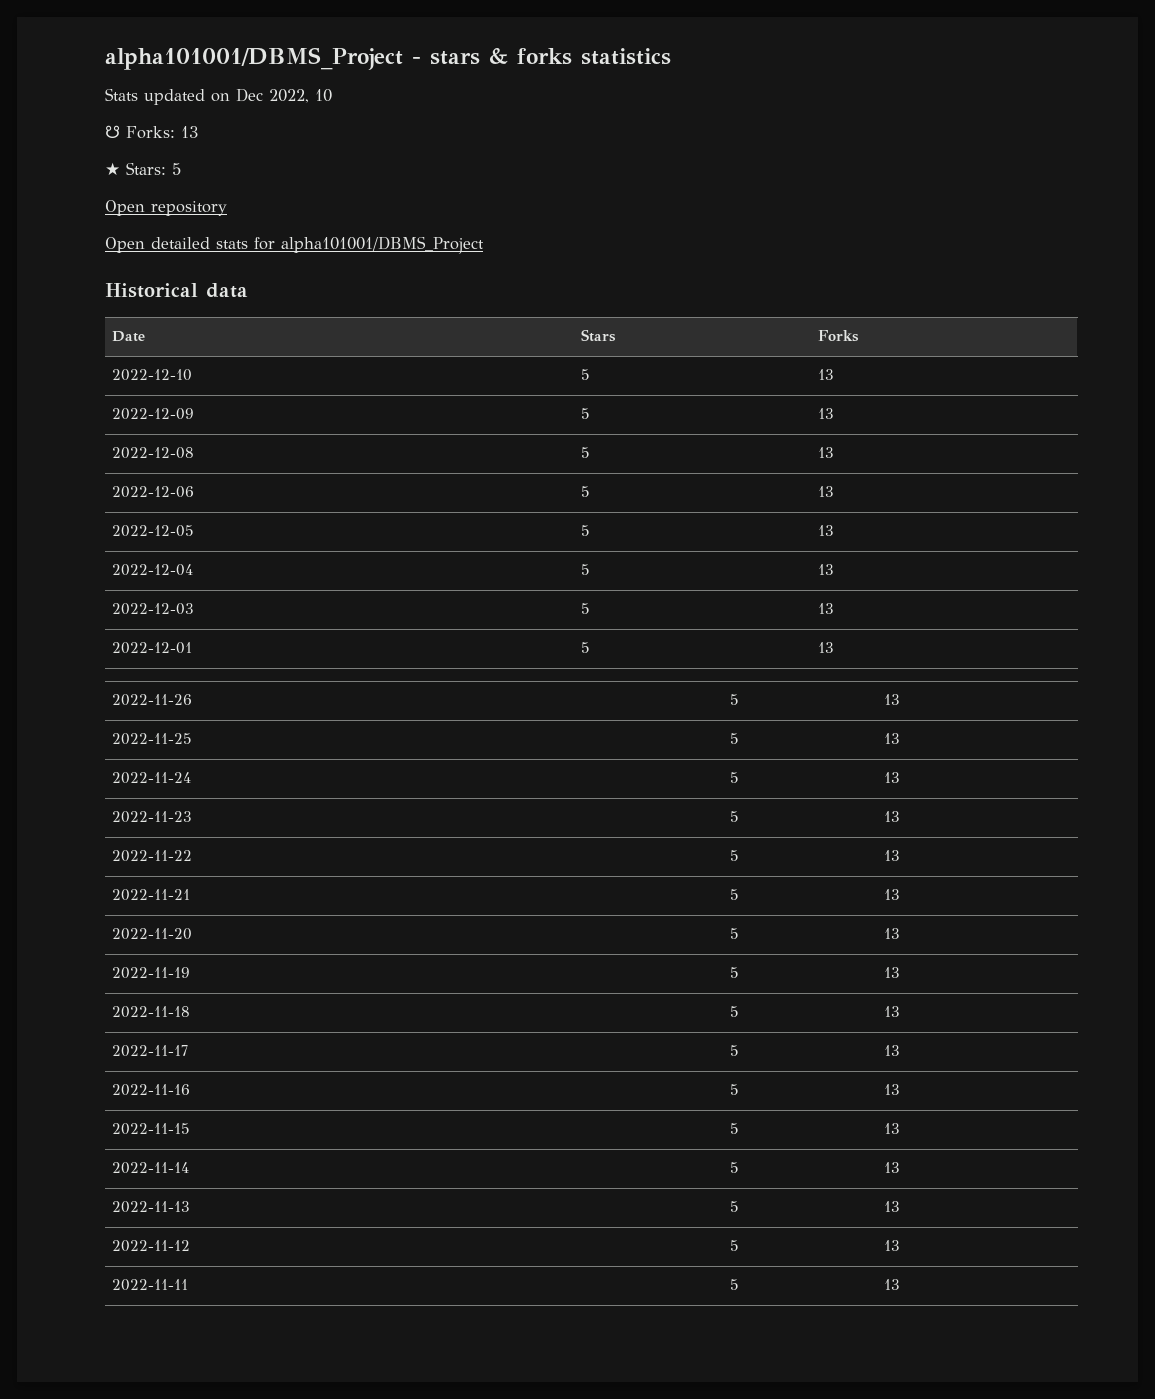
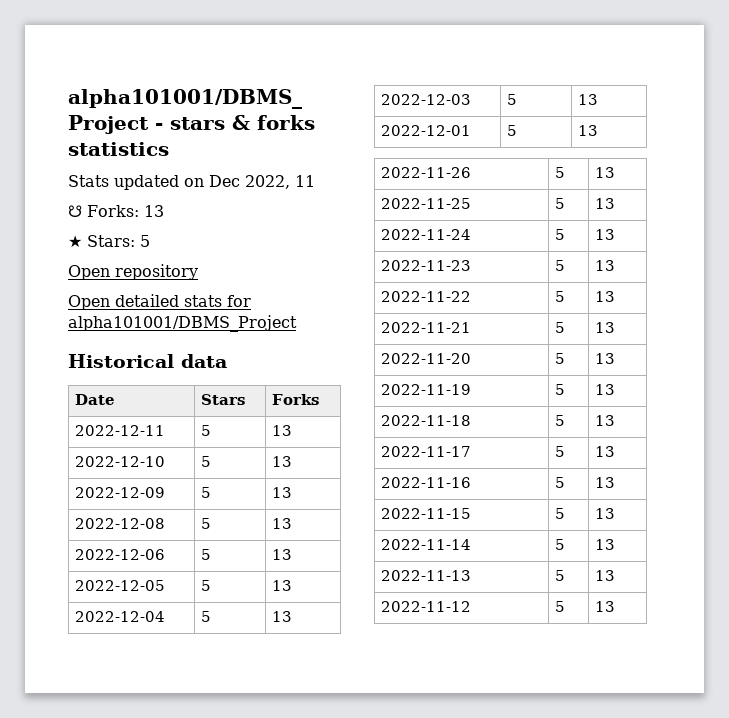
[315,89,332,102] 10 -> [295,175,315,187] 11
(859, 336) none -> [74,425,165,436] [200,425,211,436] [271,425,292,436] // 2022-12-11 | 5 | 13
[111,1279,188,1291] [729,1279,739,1290] [883,1279,900,1290] // 2022-11-11 | 5 | 13 -> (615, 606) none

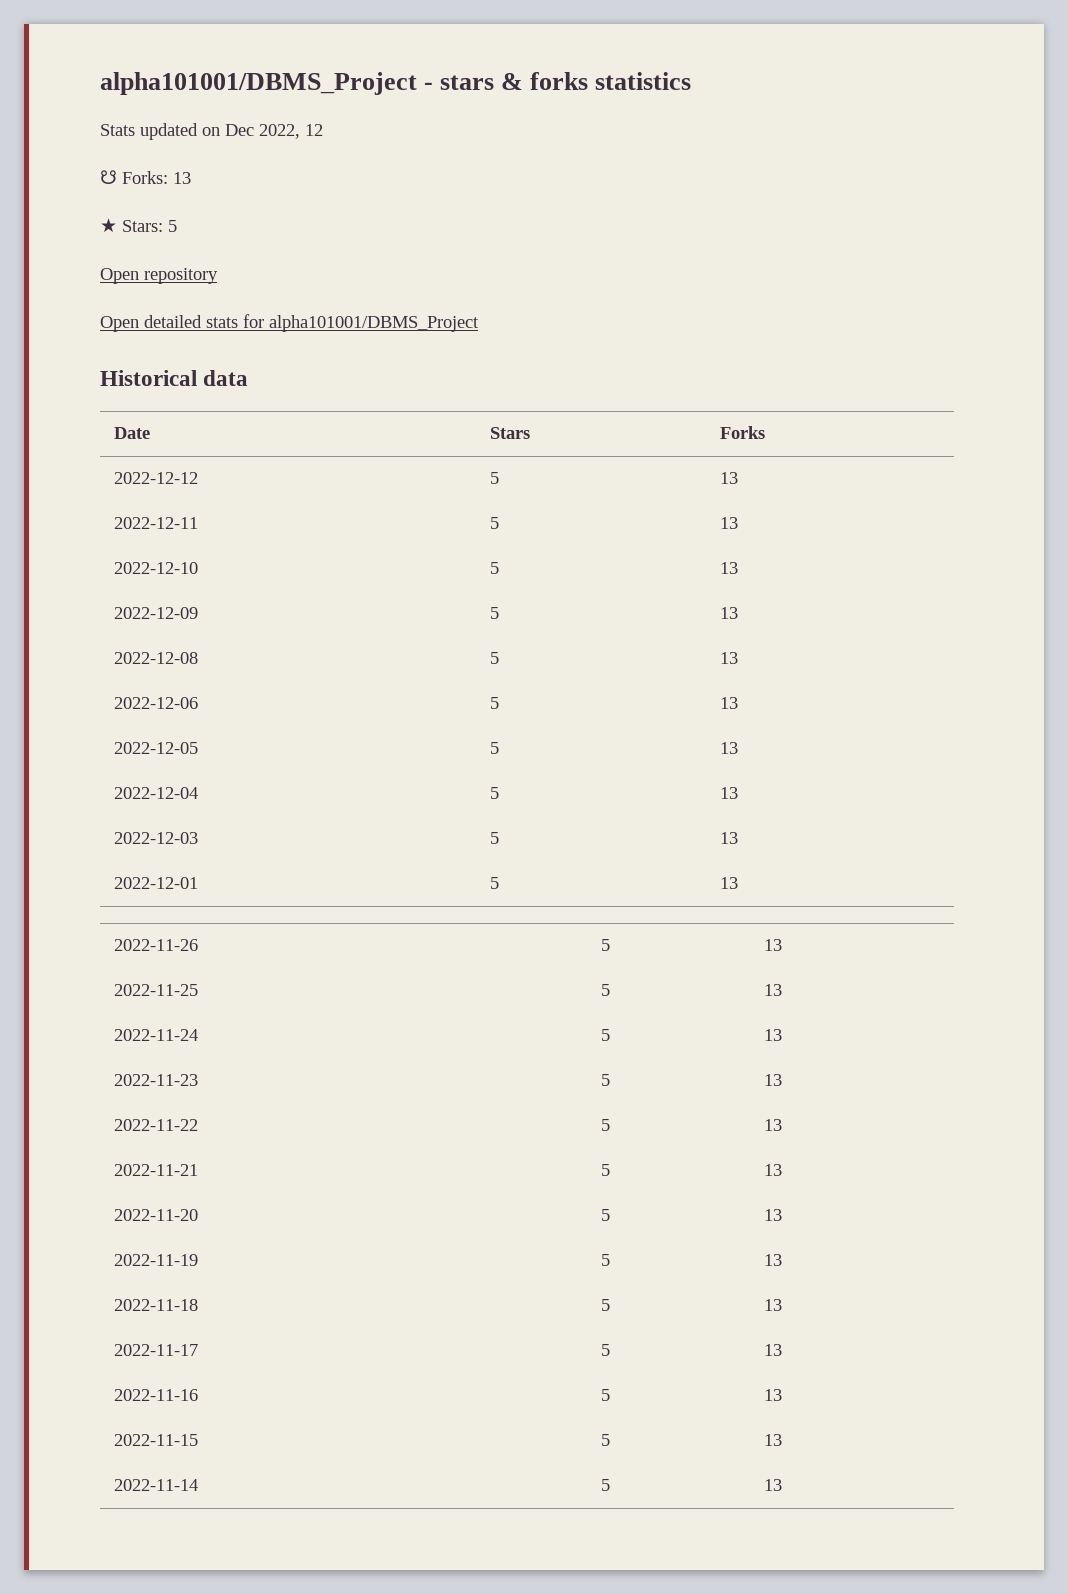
[295,175,315,187] 11 -> [305,124,323,136] 12
(319, 399) none -> [113,472,198,484] [489,472,499,484] [719,472,738,484] // 2022-12-12 | 5 | 13
[380,570,471,581] [554,570,565,581] [594,570,615,581] [380,601,471,612] [554,601,565,612] [594,601,615,612] // 2022-11-13 | 5 | 13 // 2022-11-12 | 5 | 13 -> (782, 1485) none

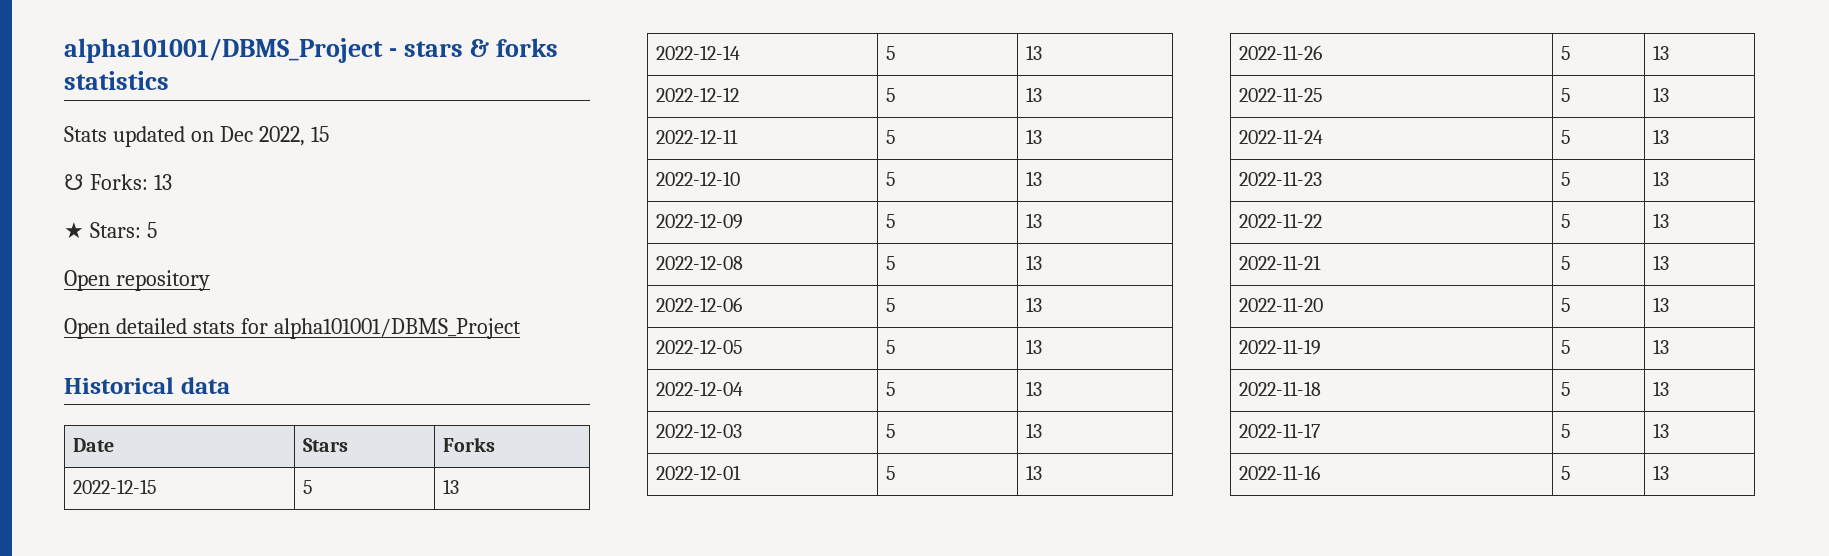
[305,124,323,136] 12 -> [310,126,329,142] 15
(765, 432) none -> [73,479,158,494] [303,480,314,494] [443,479,460,494] [656,45,741,60] [886,46,897,60] [1026,45,1043,60] // 2022-12-15 | 5 | 13 // 2022-12-14 | 5 | 13
[113,1434,198,1446] [600,1434,610,1446] [763,1434,782,1446] [113,1479,198,1491] [600,1479,610,1491] [763,1479,782,1491] // 2022-11-15 | 5 | 13 // 2022-11-14 | 5 | 13 -> (1670, 472) none

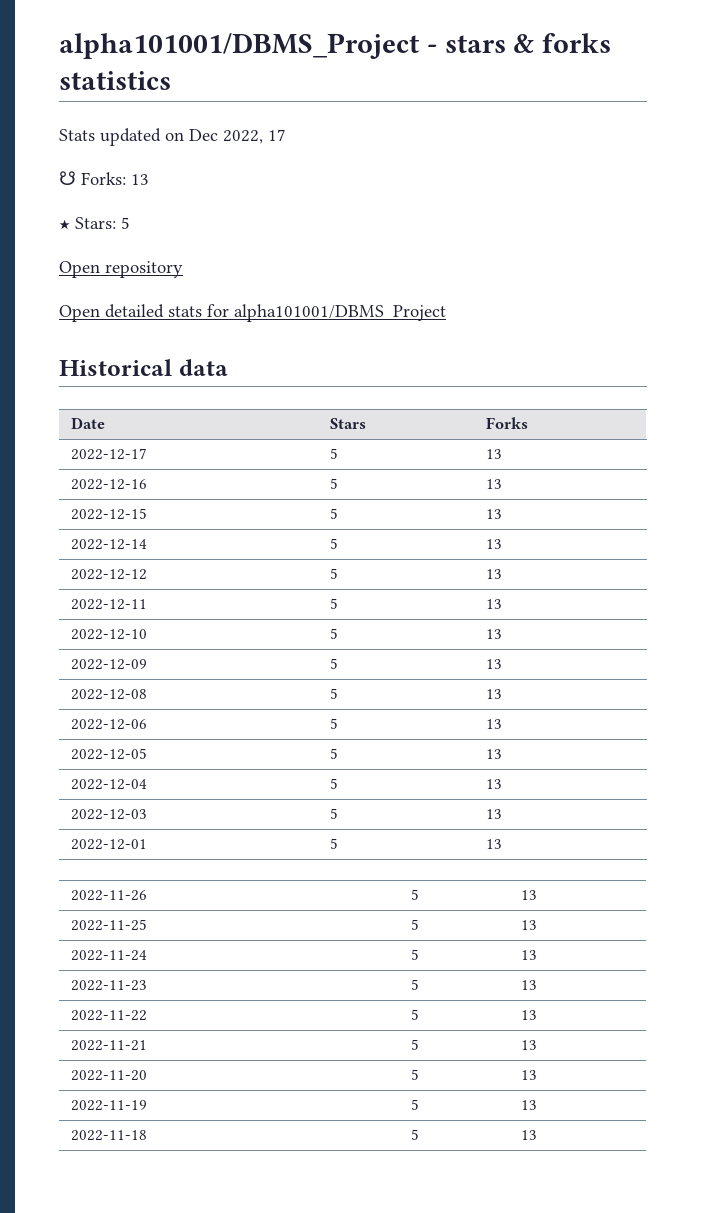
[310,126,329,142] 15 -> [268,129,286,141] 17
(496, 444) none -> [70,448,147,460] [329,448,338,459] [485,449,502,459] [70,479,147,490] [329,478,338,489] [485,479,502,489] // 2022-12-17 | 5 | 13 // 2022-12-16 | 5 | 13
[1239,423,1321,438] [1561,424,1572,438] [1653,423,1670,438] [1239,465,1321,480] [1561,466,1572,480] [1653,465,1670,480] // 2022-11-17 | 5 | 13 // 2022-11-16 | 5 | 13 -> (537, 1135) none

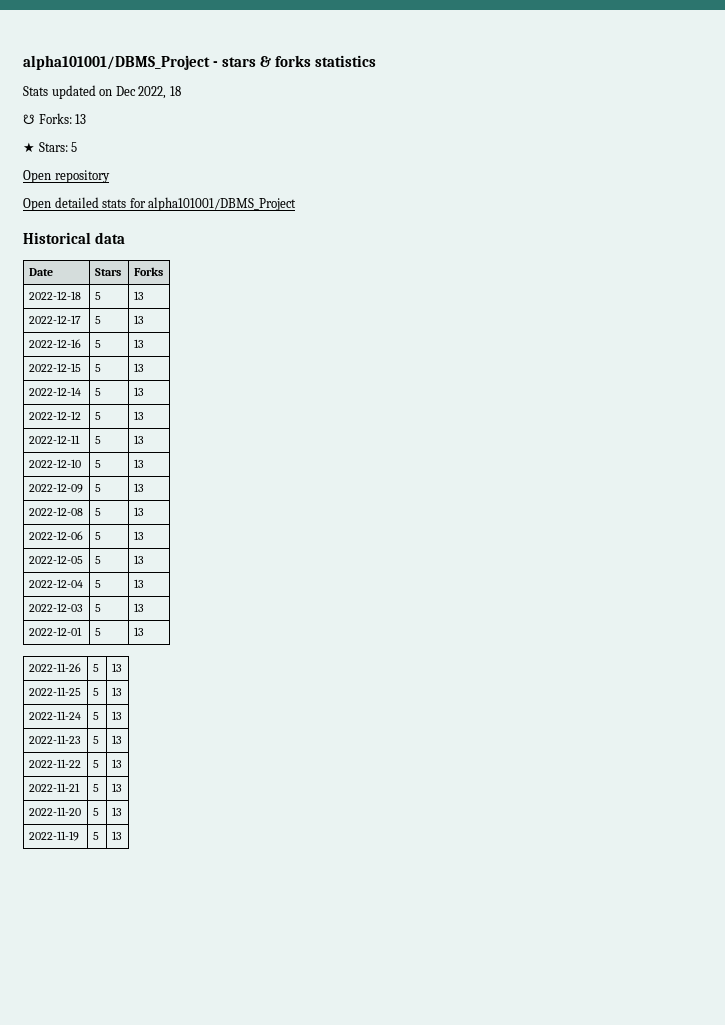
[268,129,286,141] 17 -> [169,86,181,96] 18
(528, 423) none -> [28,291,81,300] [94,292,101,300] [133,291,144,300] // 2022-12-18 | 5 | 13
[70,1130,147,1141] [410,1129,419,1140] [520,1130,537,1140] // 2022-11-18 | 5 | 13 -> (122, 835) none

